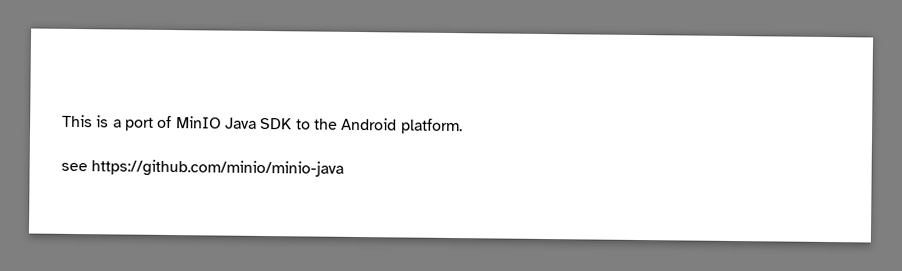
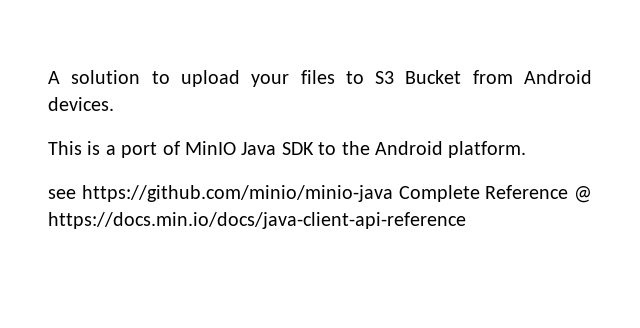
(62, 121) none -> [48,70,592,87] [48,97,114,111] A solution to upload your files to S3 Bucket from Android devices. //
(345, 168) none -> [398,185,592,203] [48,212,466,229] Complete Reference @ https://docs.min.io/docs/java-client-api-reference

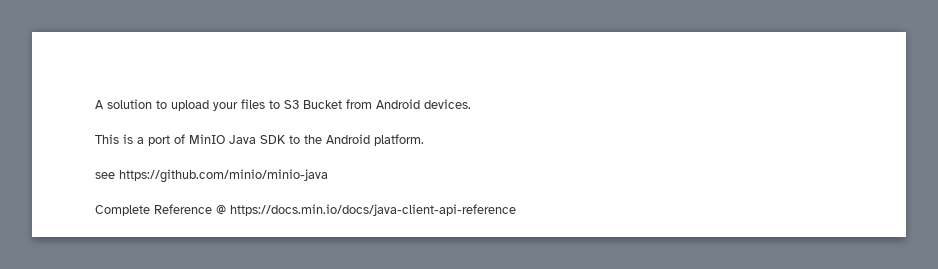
(393, 193) none -> (328, 176) //

